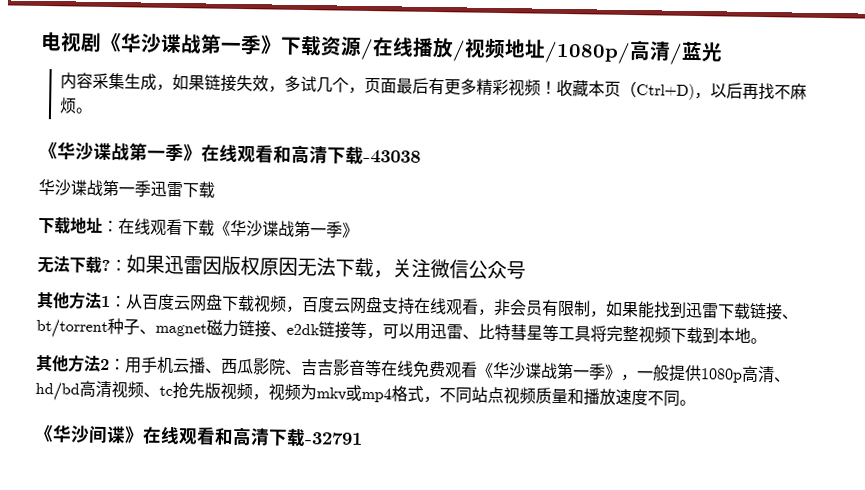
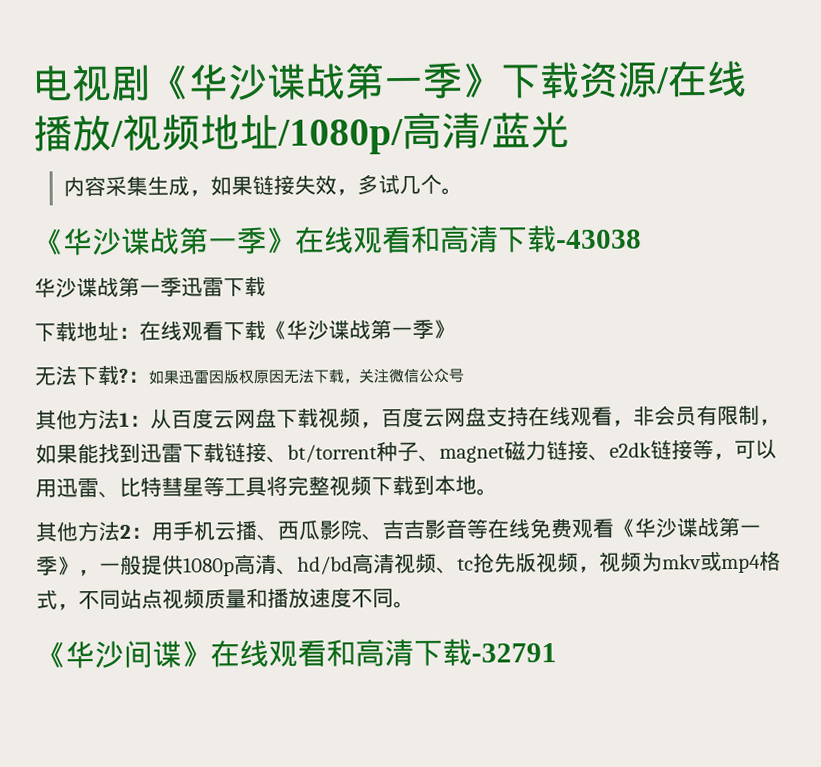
[348,77,808,101] [59,97,78,114] ，页面最后有更多精彩视频！收藏本页（Ctrl+D)，以后再找不麻烦 -> (443, 184) none

